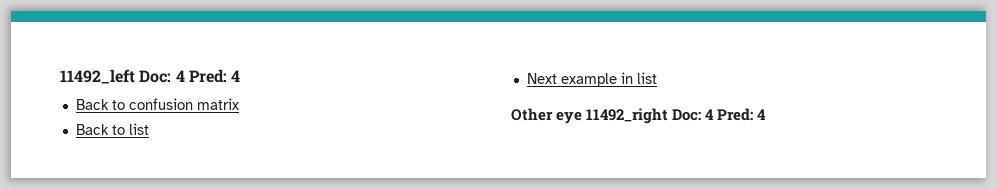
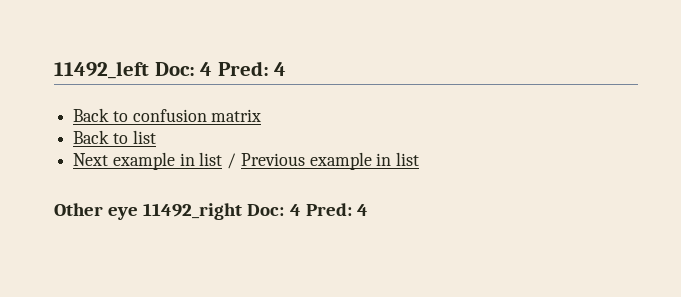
(657, 78) none -> [227,152,420,170] / Previous example in list

